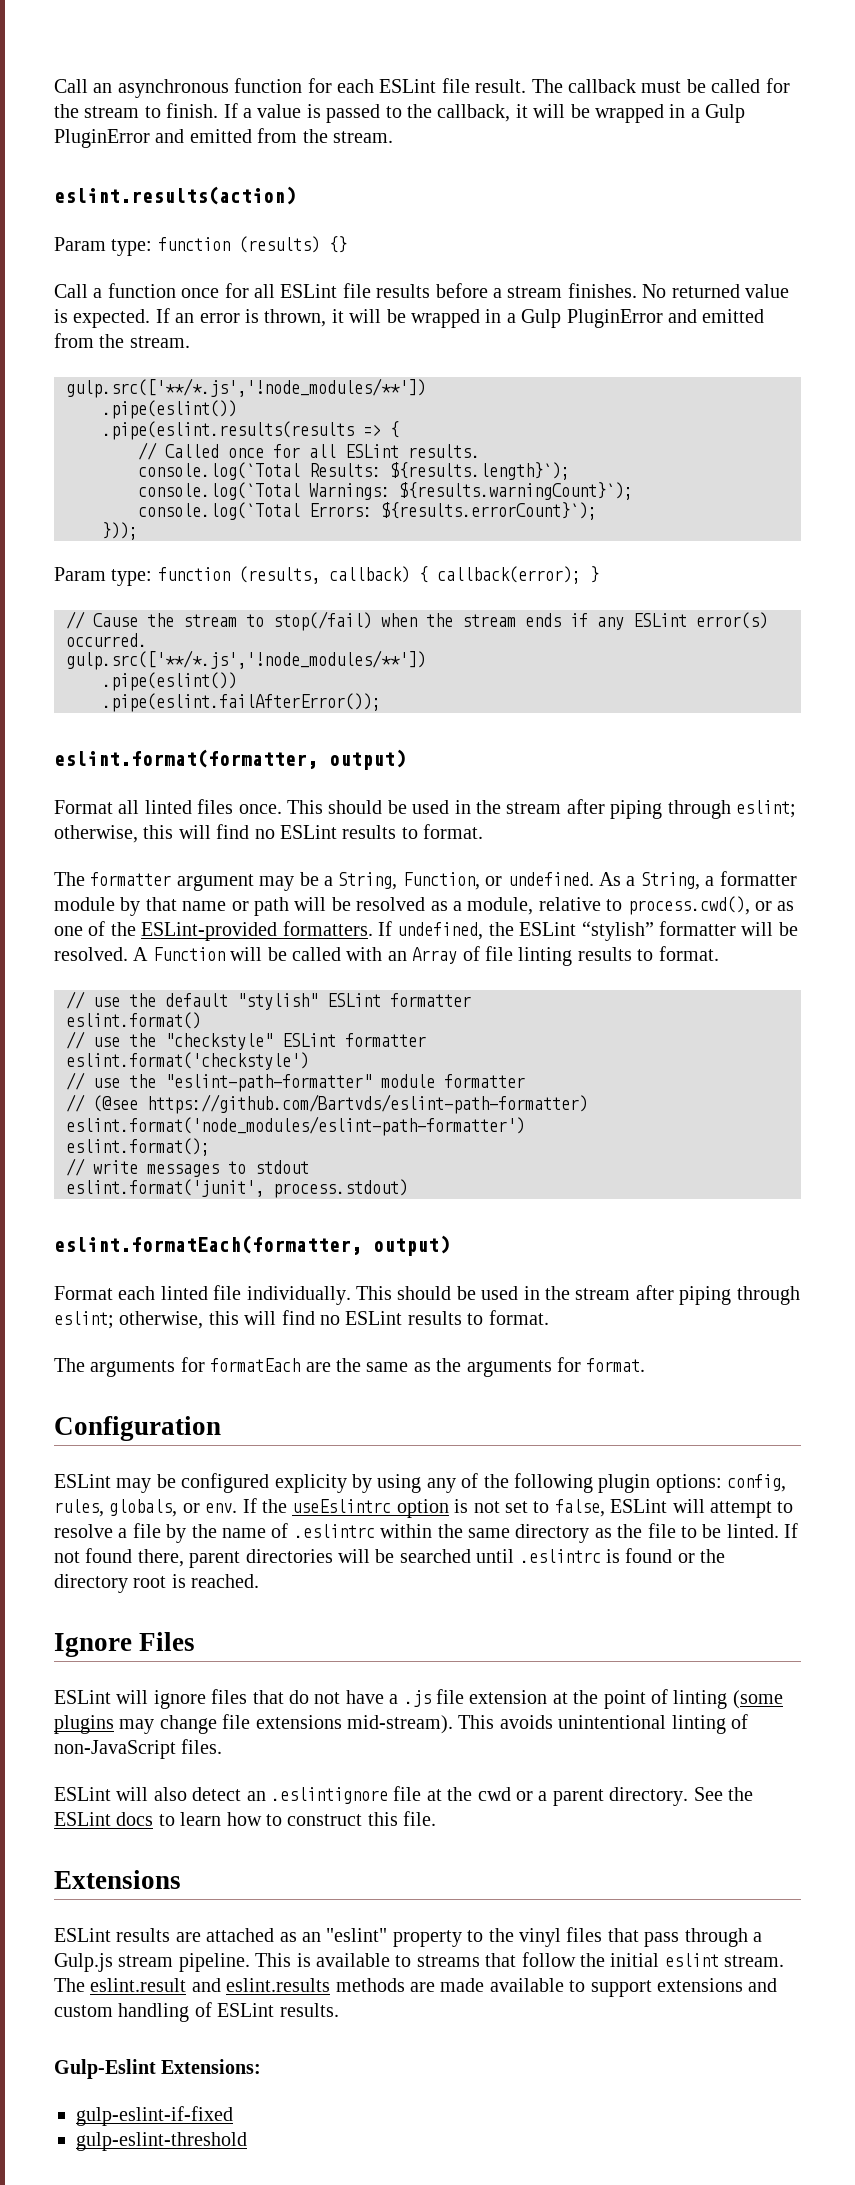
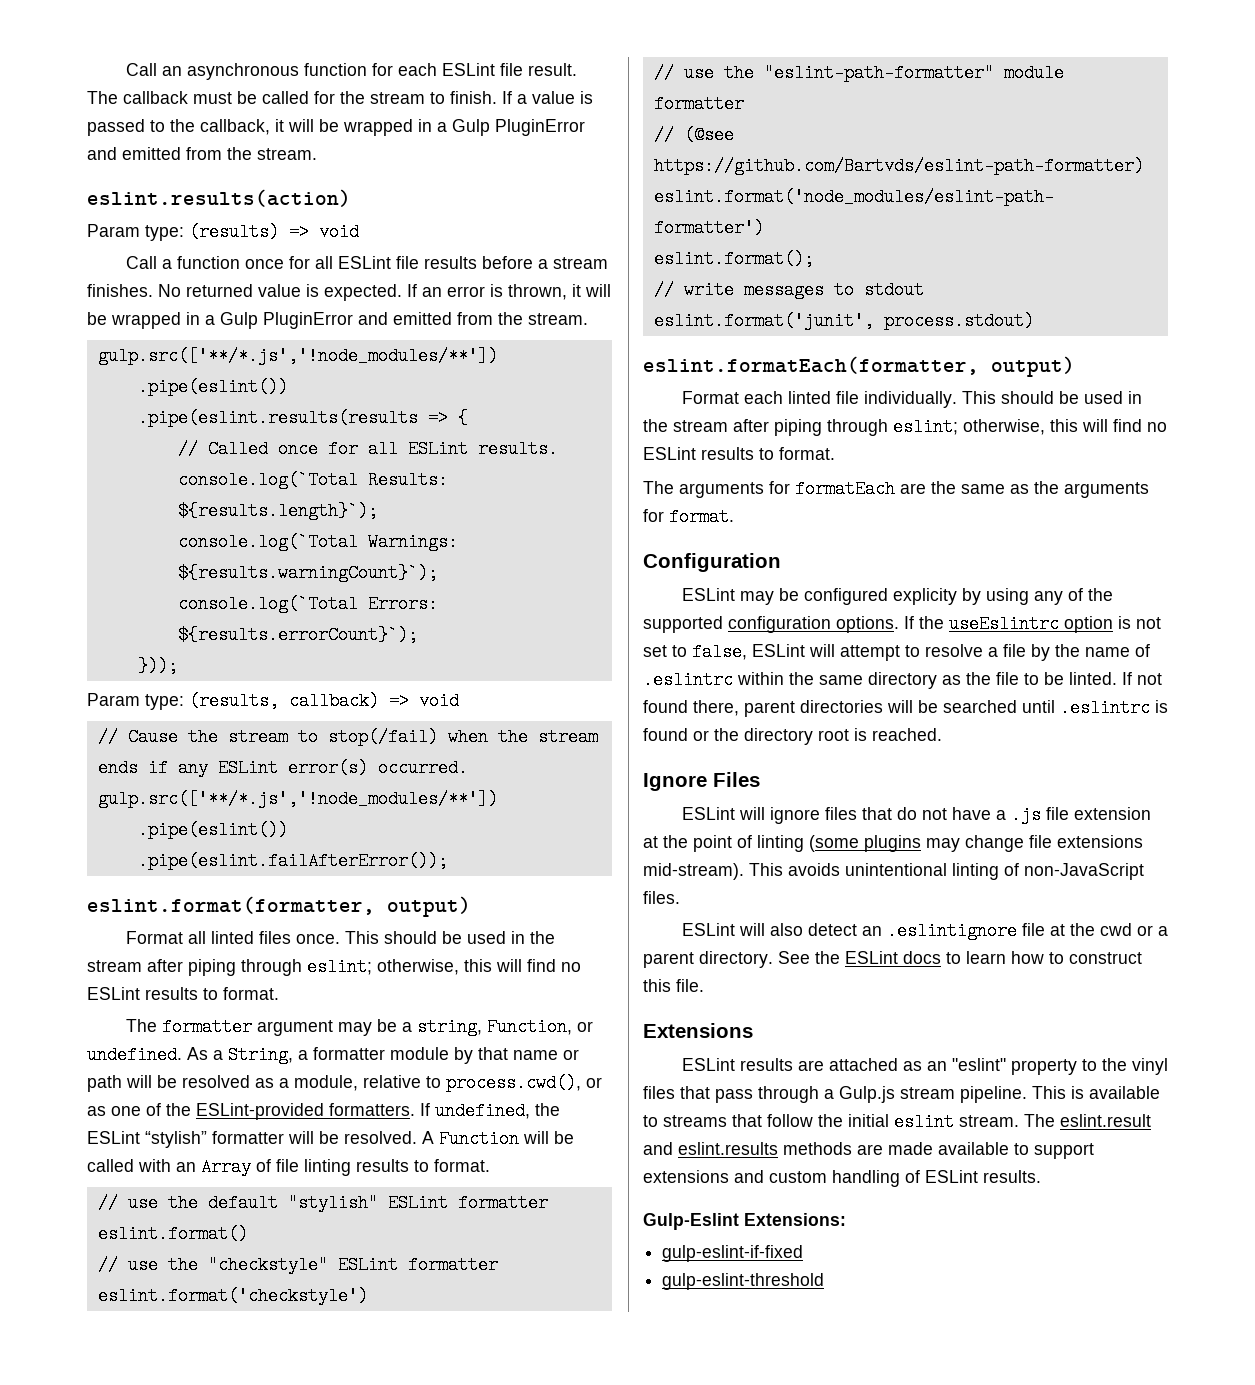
[157,236,347,253] function (results) {} -> [189,223,359,241] (results) => void
[157,567,230,581] function -> (184, 702) none
[418,566,599,584] { callback(error); } -> [389,692,459,710] => void
[338,872,398,890] String, -> [416,1018,482,1036] string,
[513,1473,787,1493] [54,1499,238,1517] following plugin options: config, rules, globals, or env. -> [643,616,899,633] supported configuration options.

